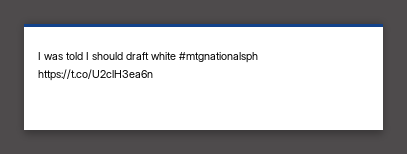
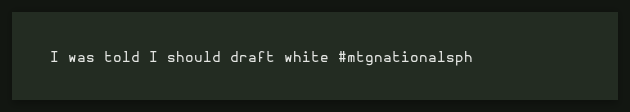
[38,69,153,81] https://t.co/U2clH3ea6n -> (473, 58) none

